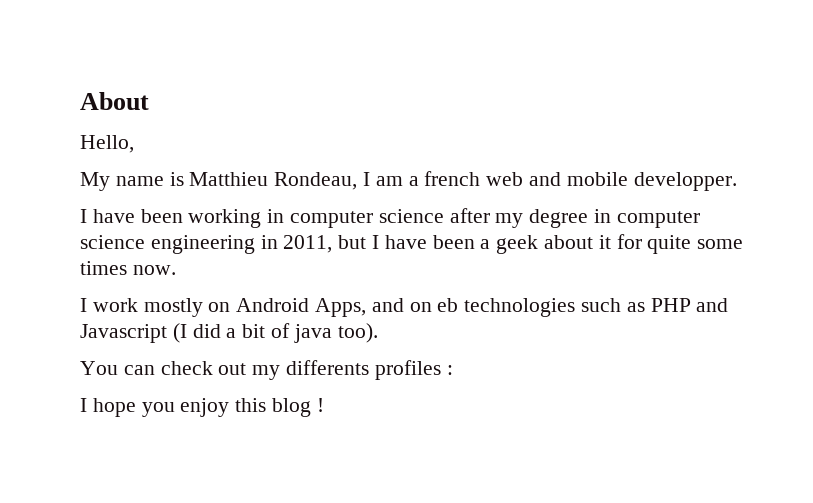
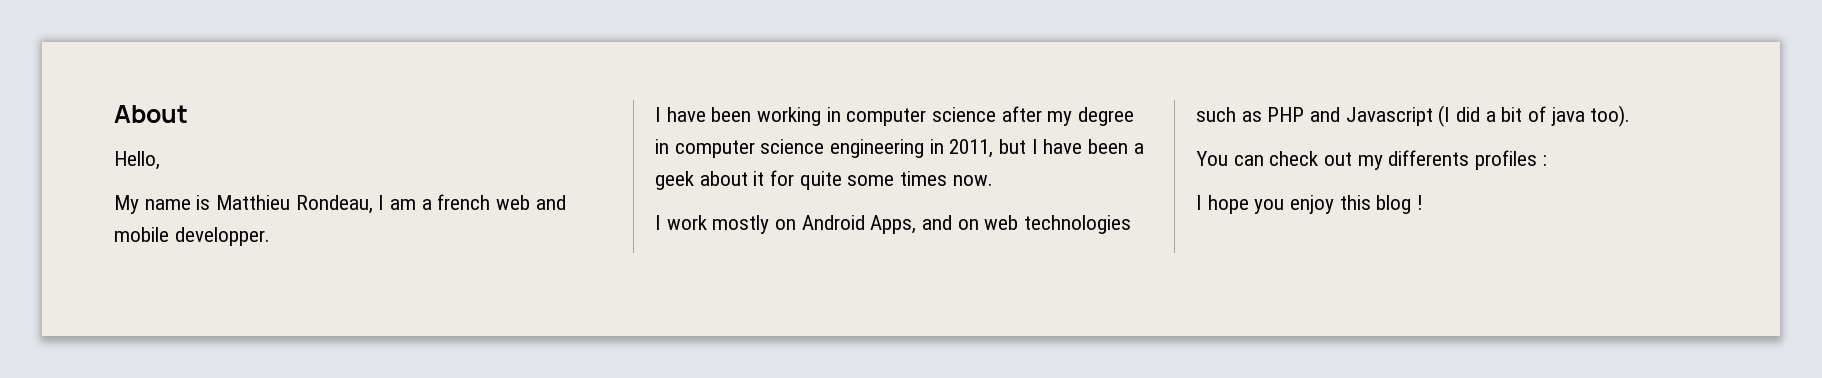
[437,298,459,312] eb -> [984,215,1019,230] web

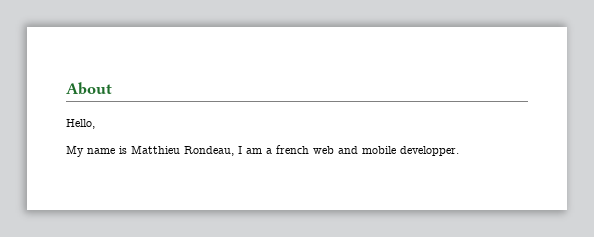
[655,106,1135,126] [655,139,1144,158] [655,170,993,190] [655,215,1132,234] [1196,105,1631,127] [1196,150,1547,170] [1196,195,1424,214] // I have been working in computer science after my degree in computer science engineering in 2011, but I have been a geek about it for quite some times now. // I work mostly on Android Apps, and on web technologies such as PHP and Javascript (I did a bit of java too). // You can check out my differents profiles : // I hope you enjoy this blog ! -> (459, 151) none

